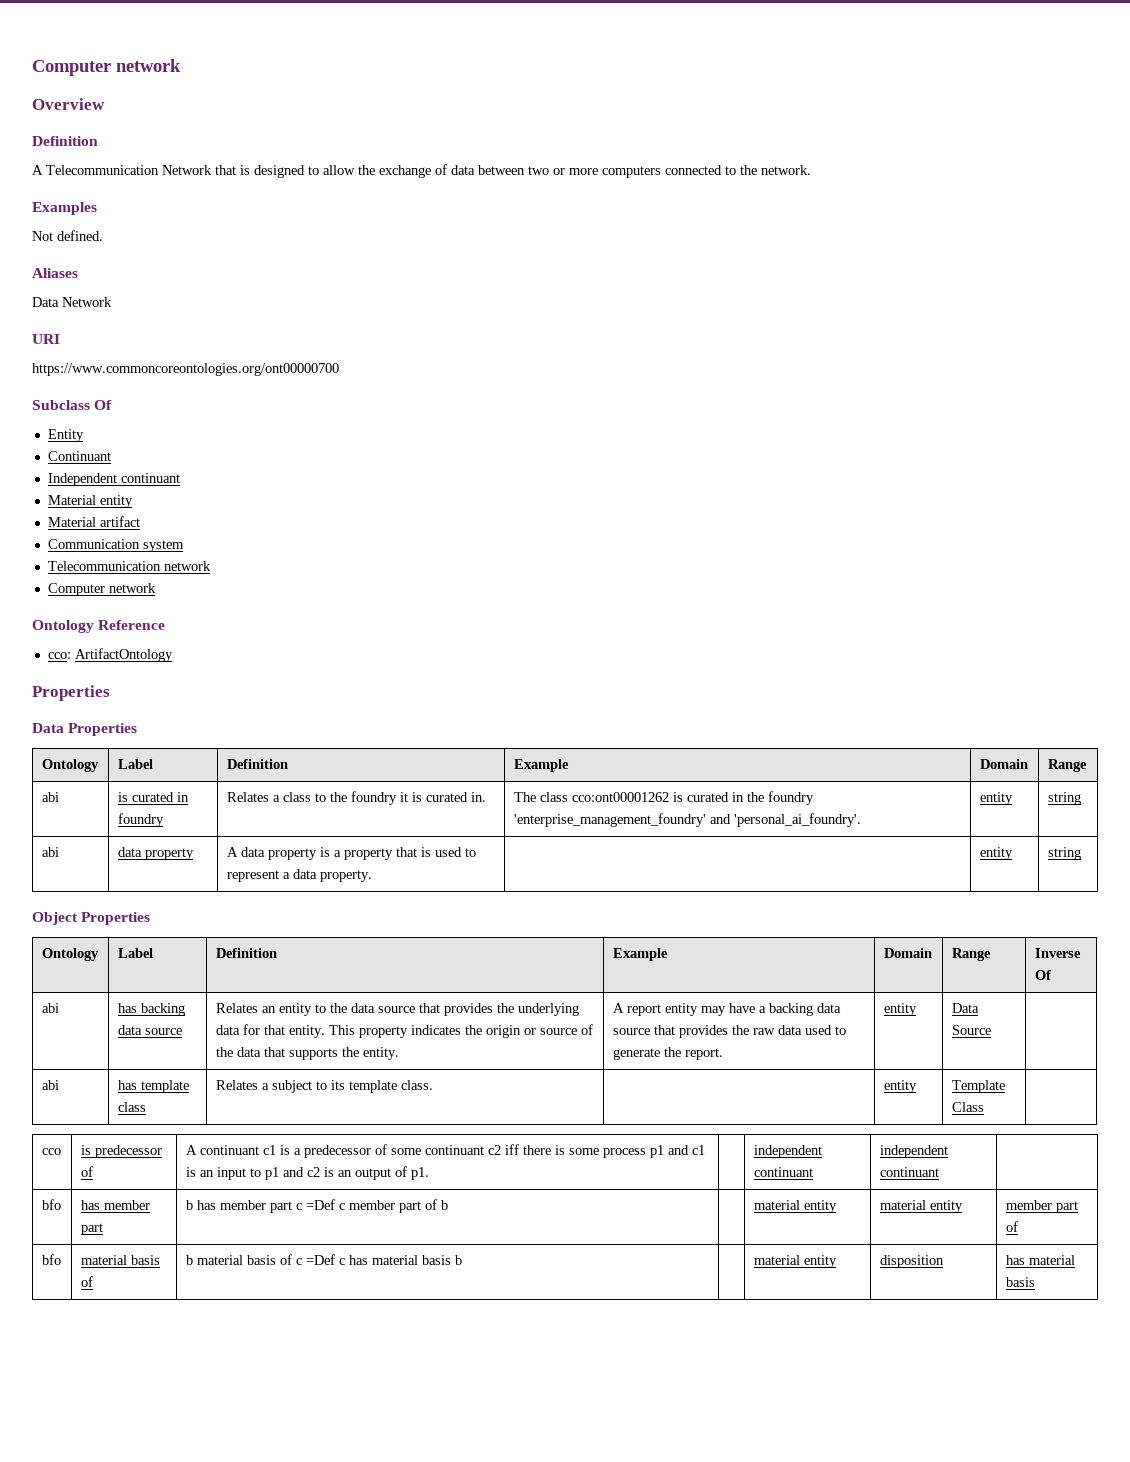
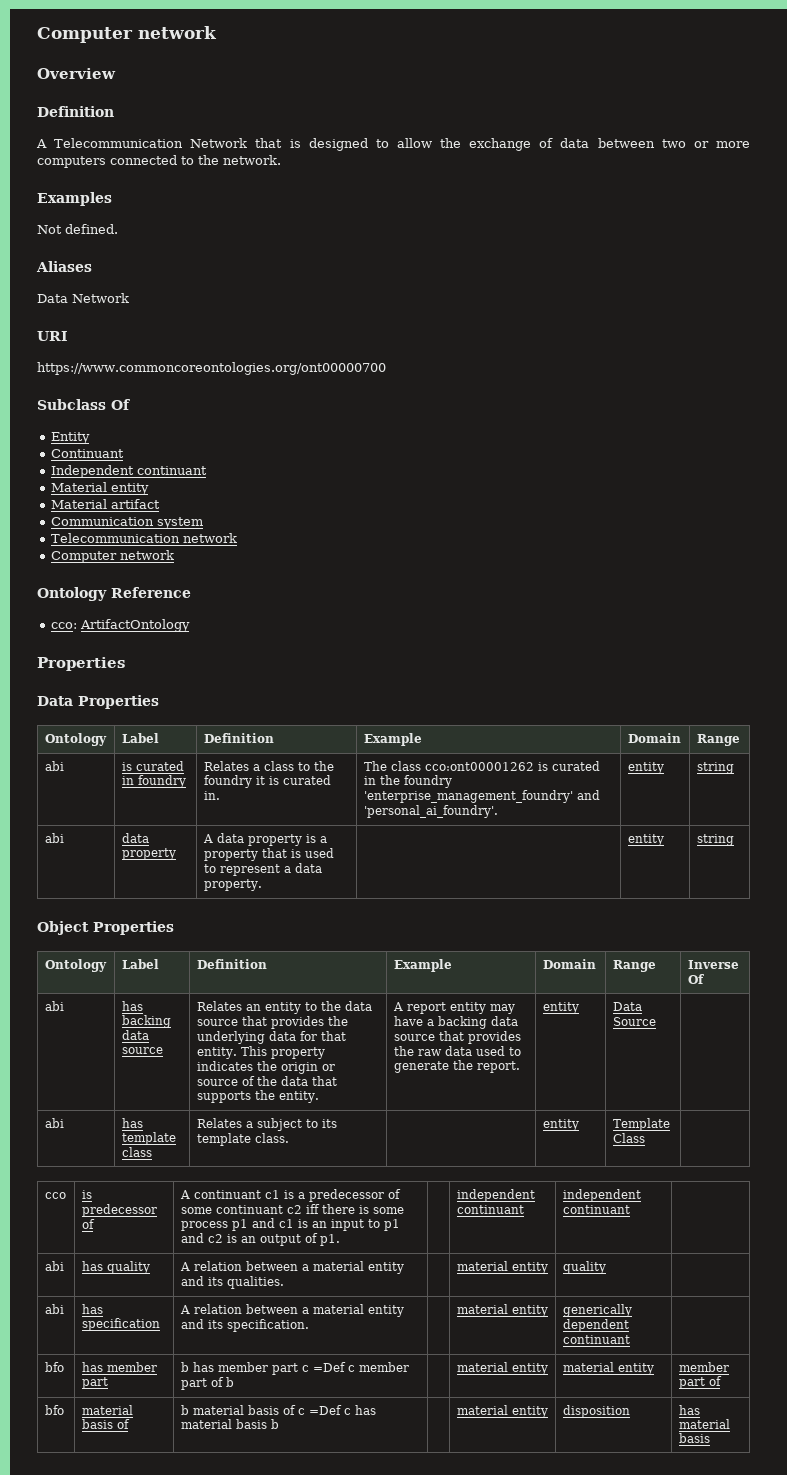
(939, 1172) none -> [44,1261,64,1271] [81,1261,150,1274] [179,1261,404,1274] [180,1276,284,1289] [456,1261,548,1274] [562,1261,606,1274] [44,1304,64,1314] [81,1304,103,1314] [81,1318,160,1331] [179,1304,404,1317] [180,1319,309,1332] [456,1304,548,1317] [562,1304,632,1317] [562,1319,629,1332] [562,1335,630,1344] // abi | has quality | A relation between a material entity and its qualities. | | material entity | quality | // abi | has specification | A relation between a material entity and its specification. | | material entity | generically dependent continuant |

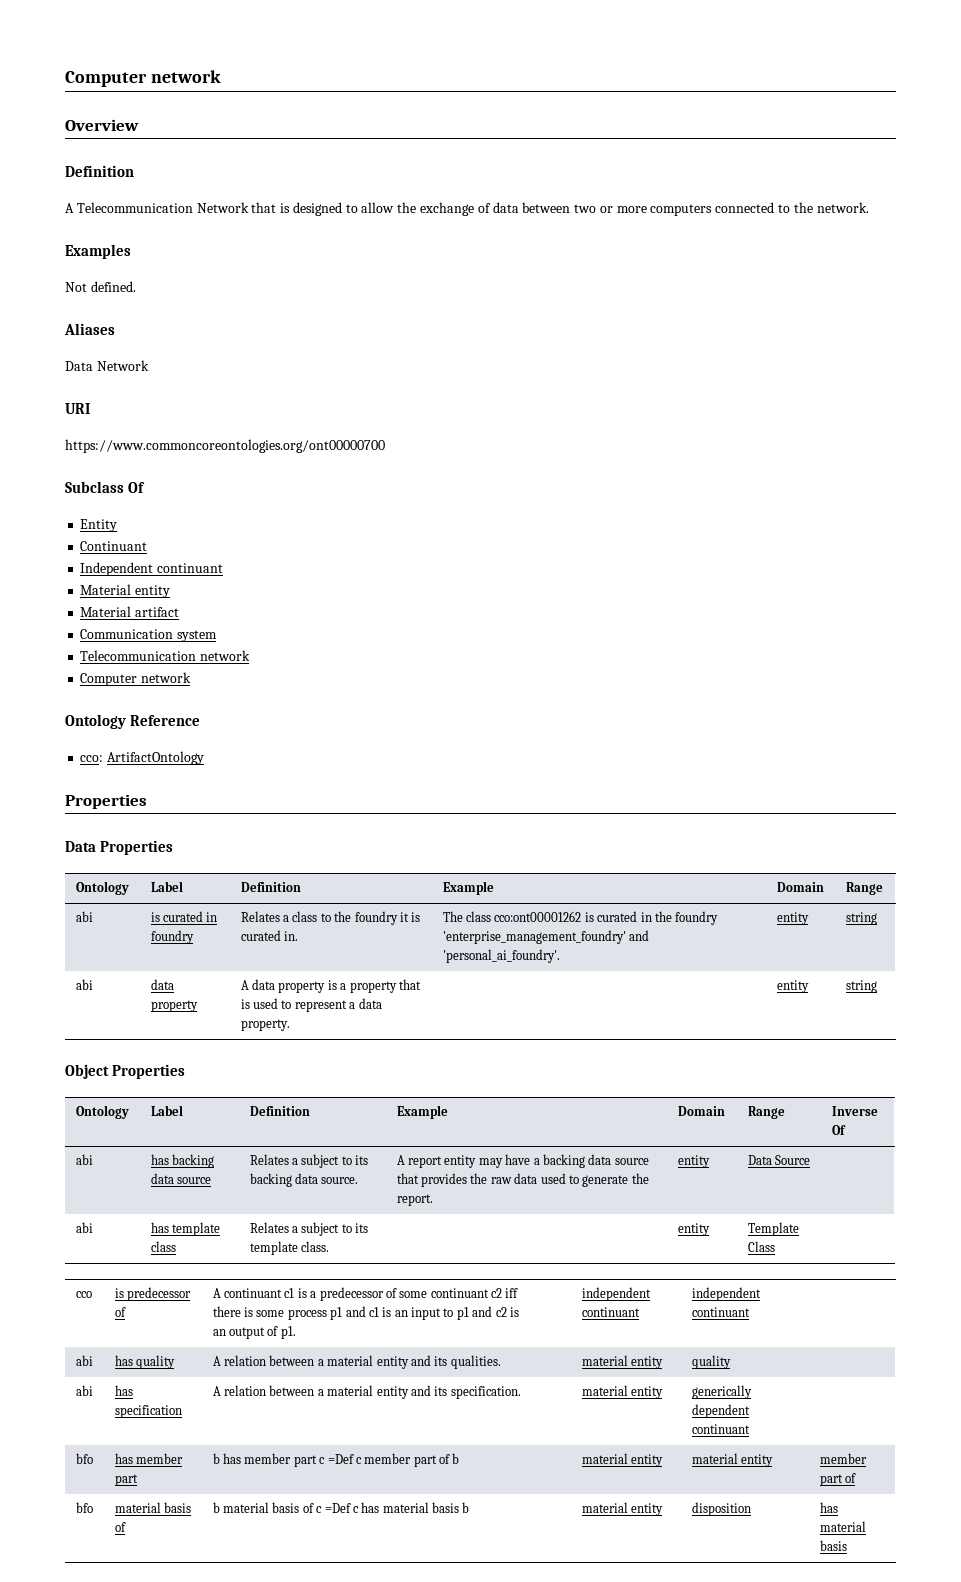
[245,1001,372,1014] [196,1016,348,1029] [196,1031,346,1044] [196,1046,325,1059] [196,1061,335,1074] [196,1076,337,1086] [196,1090,319,1103] an entity to the data source that provides the underlying data for that entity. This property indicates the origin or source of the data that supports the entity. -> [292,1154,369,1168] [249,1173,359,1187] a subject to its backing data source.

